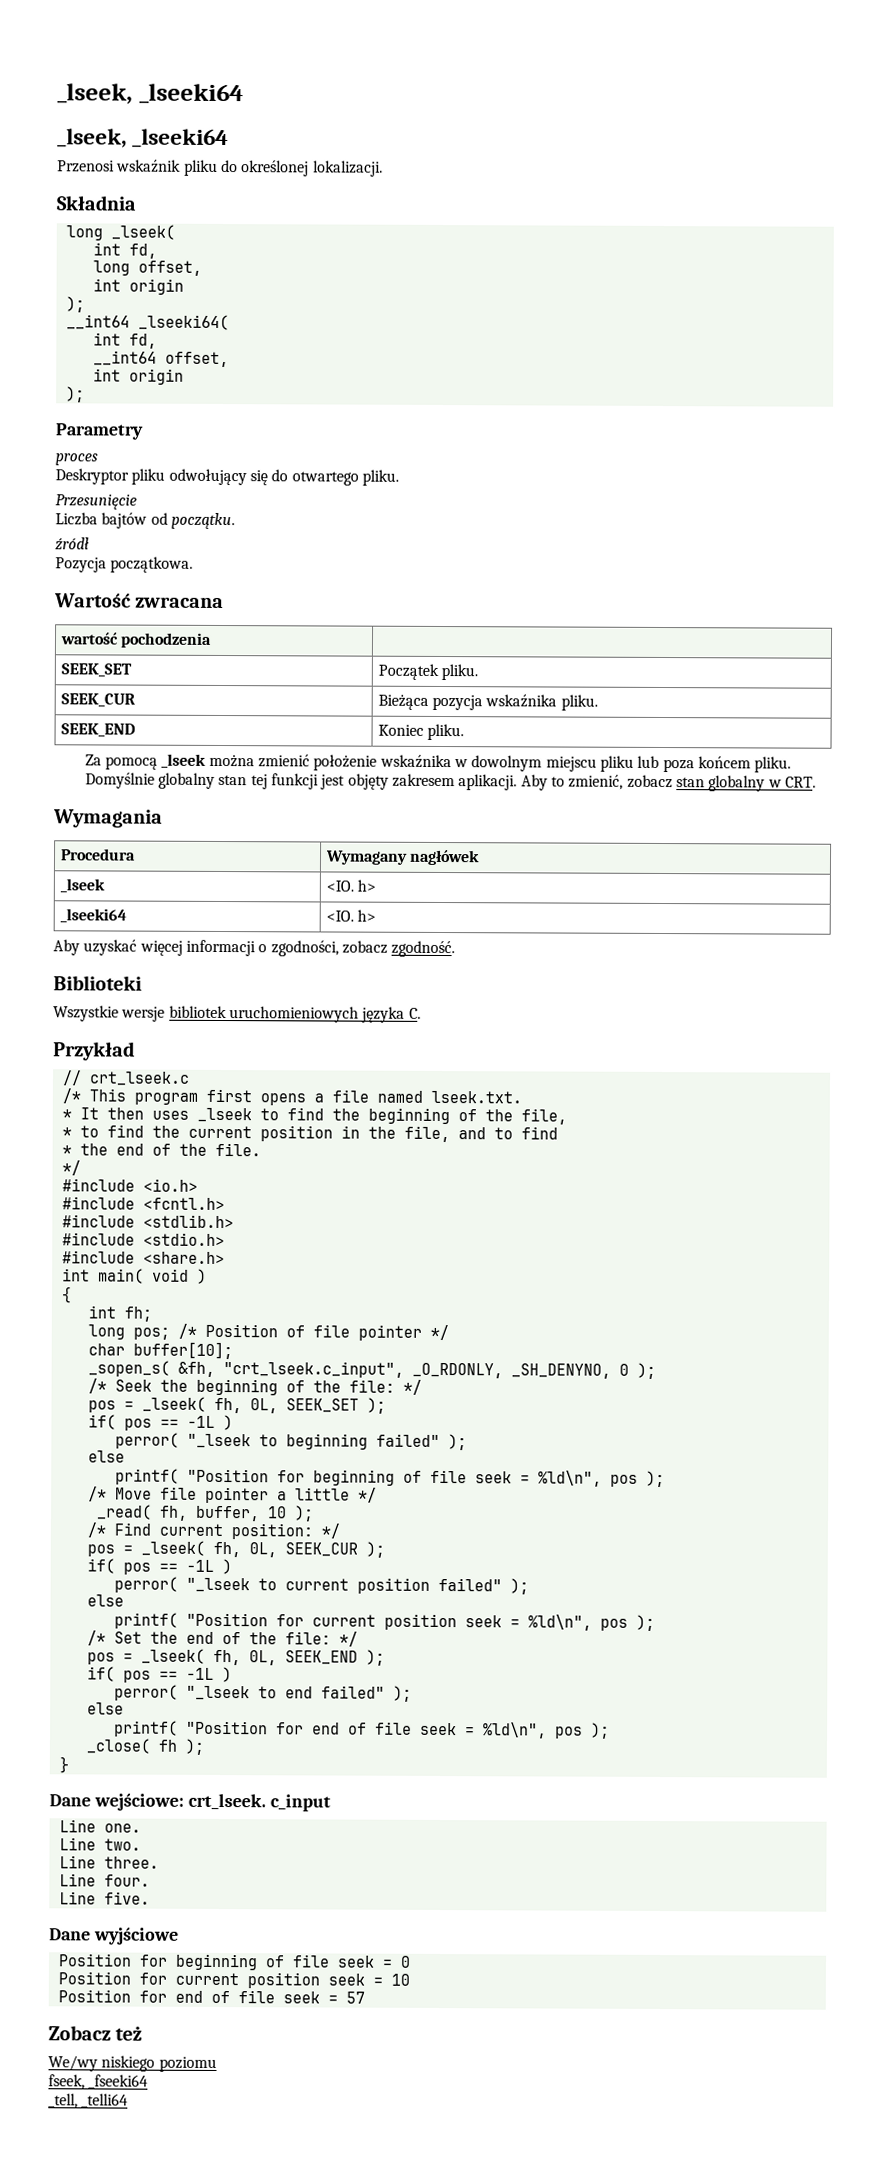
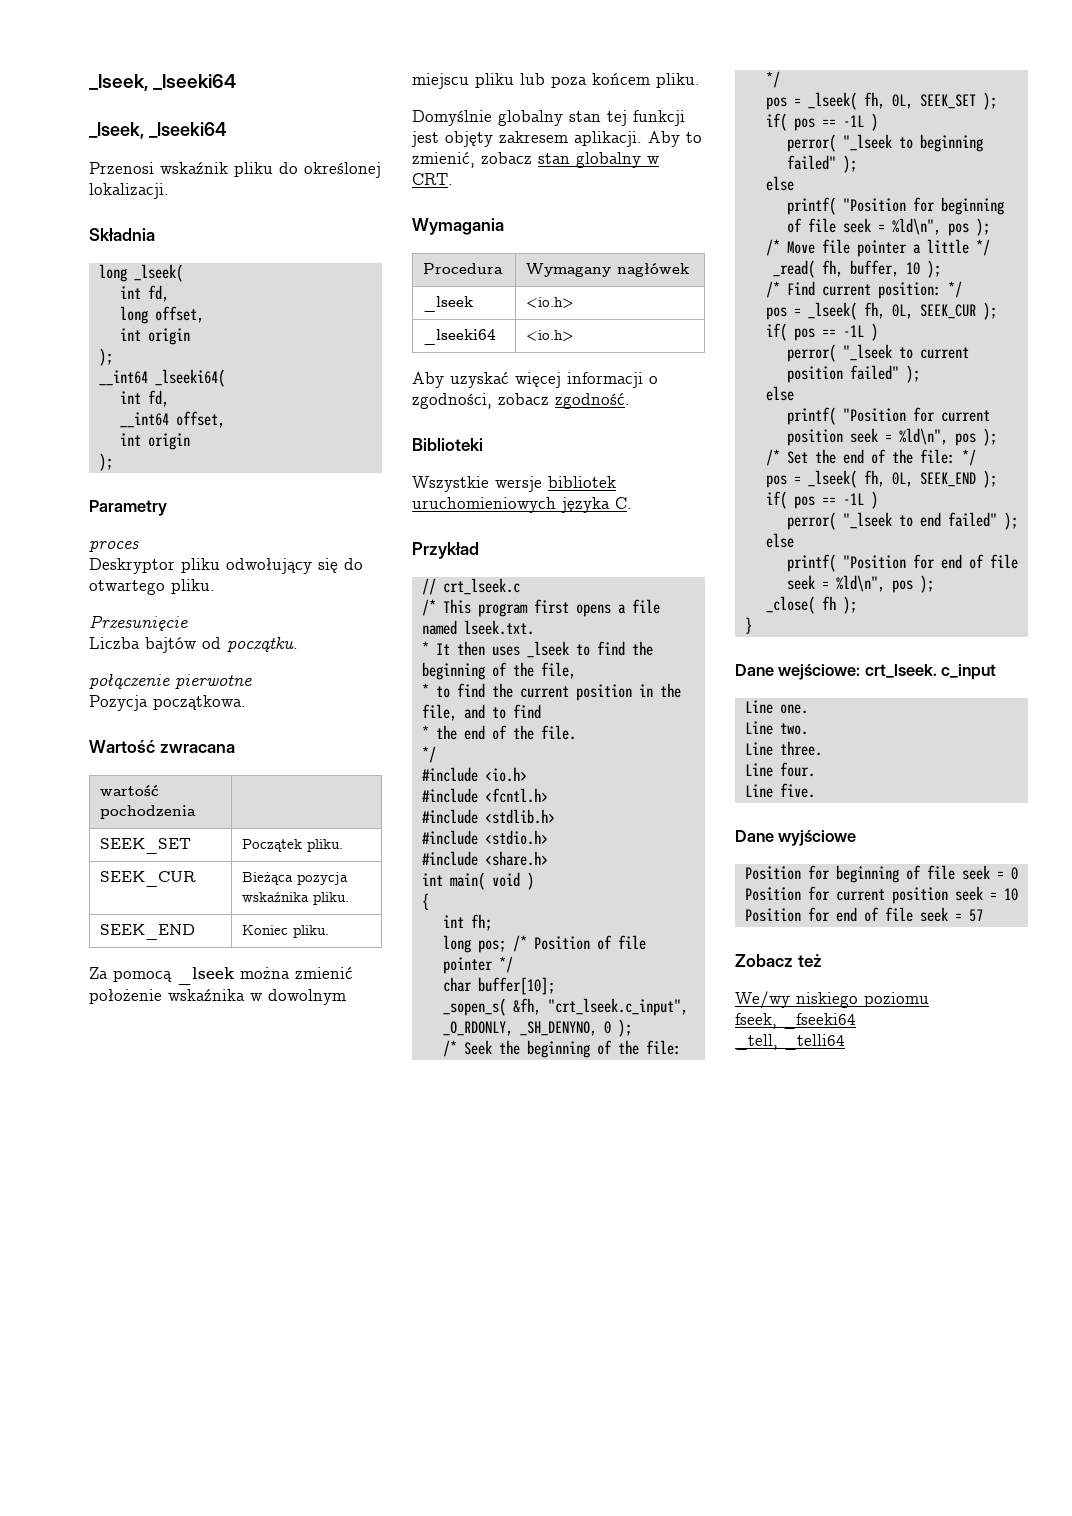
[55,537,90,551] źródł -> [89,674,252,689] połączenie pierwotne
[325,879,377,892] <IO. h> -> [525,297,574,308] <io.h>
[325,909,377,922] <IO. h> -> [525,330,574,341] <io.h>

